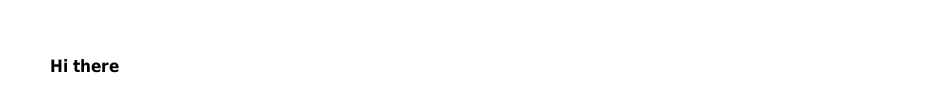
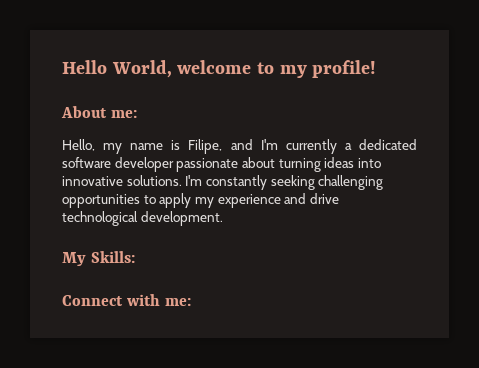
[50,59,119,73] Hi there -> [62,60,377,78] [61,106,137,118] [62,139,417,154] [62,157,381,172] [62,175,384,190] [62,193,339,208] [62,211,223,226] [62,251,135,266] [62,294,191,306] Hello World, welcome to my profile! // About me: // Hello, my name is Filipe, and I'm currently a dedicated software developer passionate about turning ideas into innovative solutions. I'm constantly seeking challenging opportunities to apply my experience and drive technological development. // My Skills: // Connect with me:

